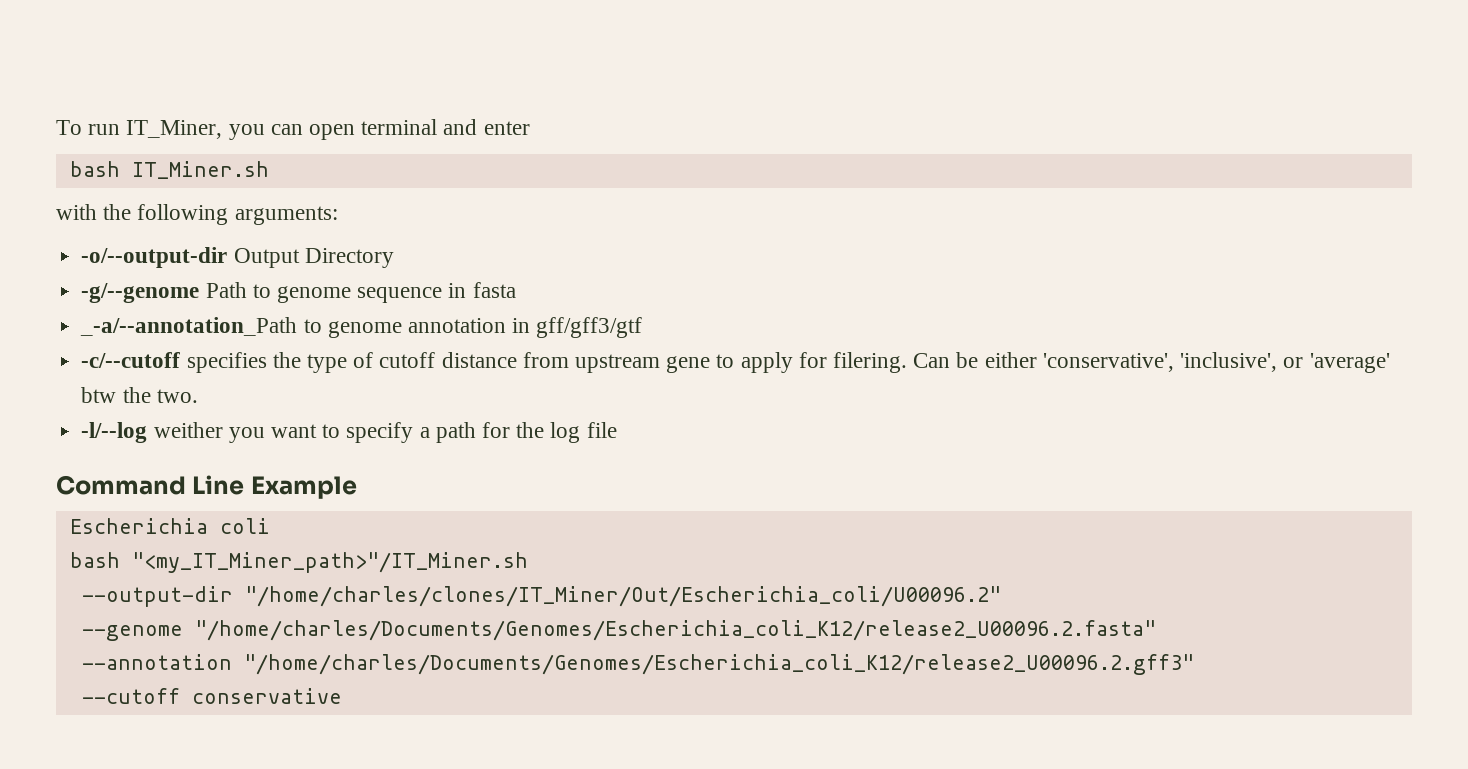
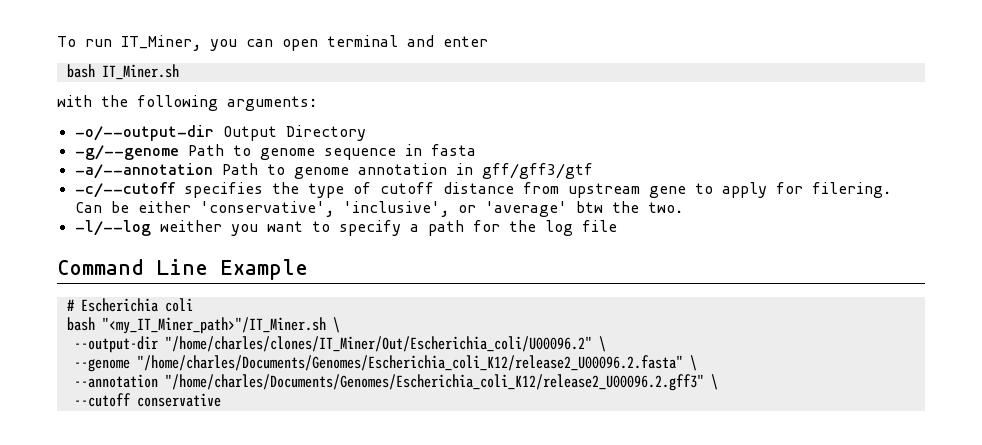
[80,317,298,336] _-a/--annotation_Path -> [74,163,258,179] -a/--annotation Path
(357, 487) none -> [66,299,75,311] #
(528, 562) none -> [332,317,340,333] \
(1001, 596) none -> [598,336,606,352] \
(1156, 630) none -> [689,355,697,371] \
(1194, 664) none -> [710,374,718,390] \

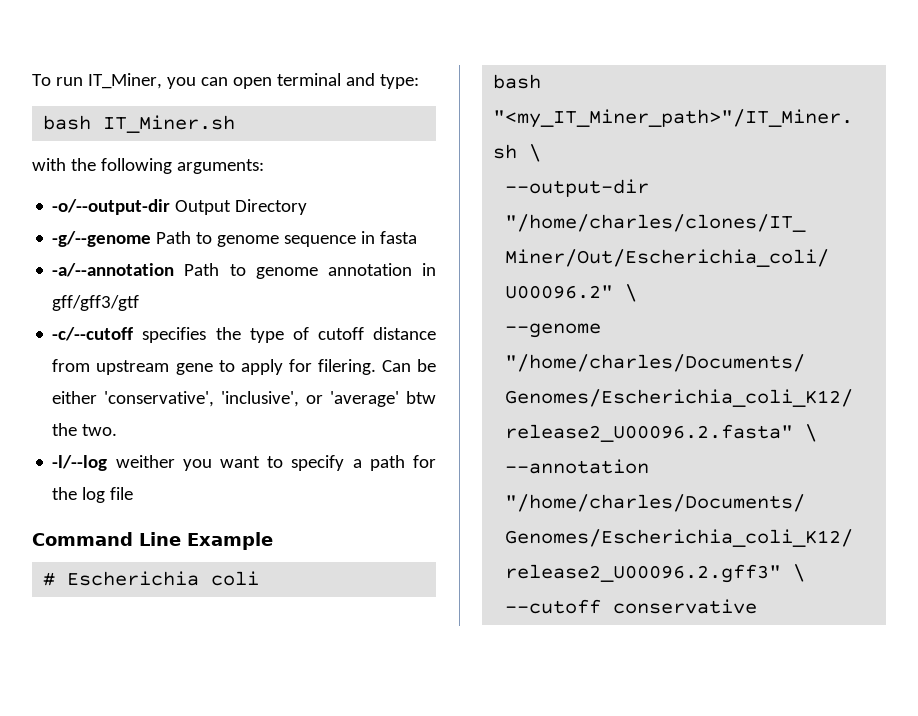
[443,36,488,47] enter -> [379,74,419,89] type:

